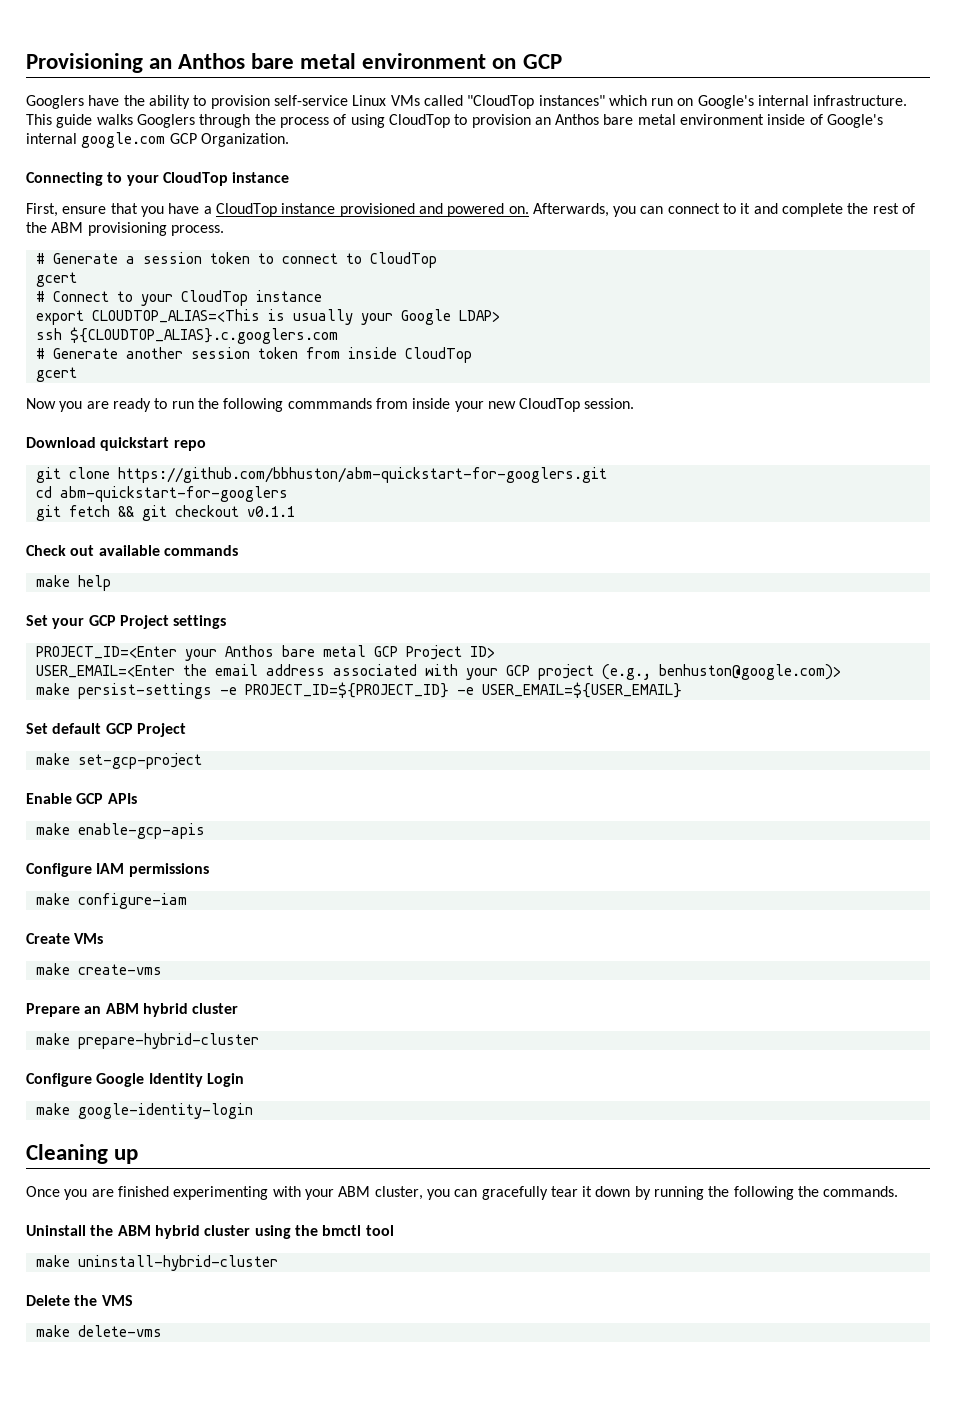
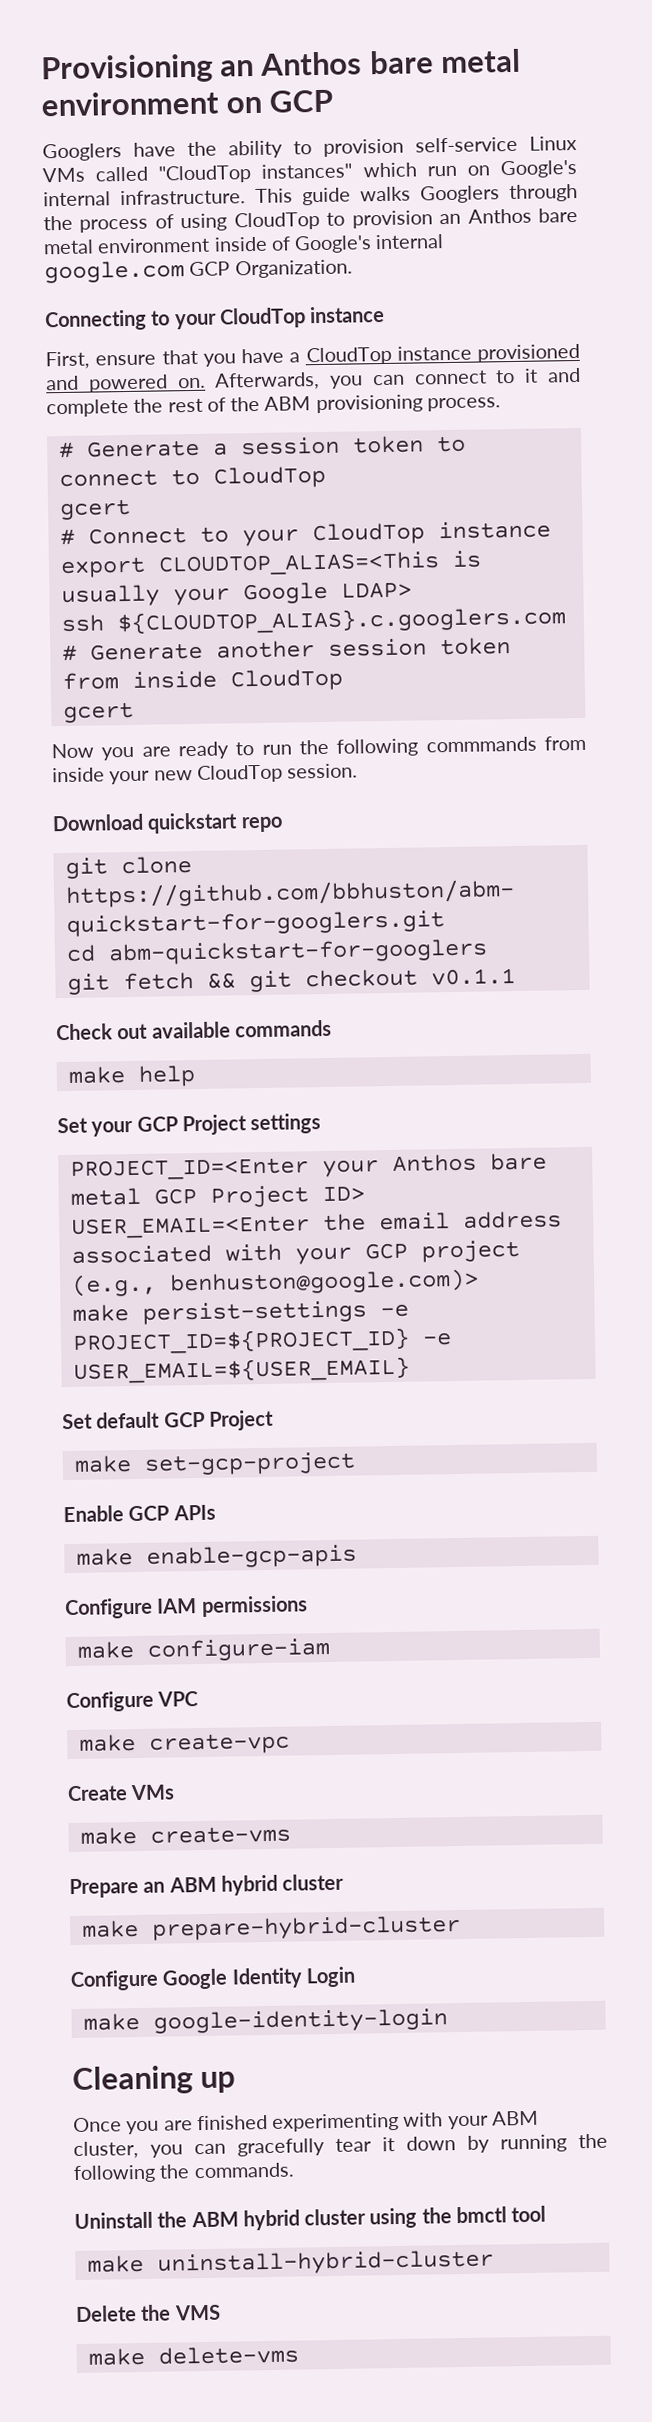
(187, 901) none -> [66,1690,199,1713] [78,1732,290,1755] // Configure VPC // make create-vpc

